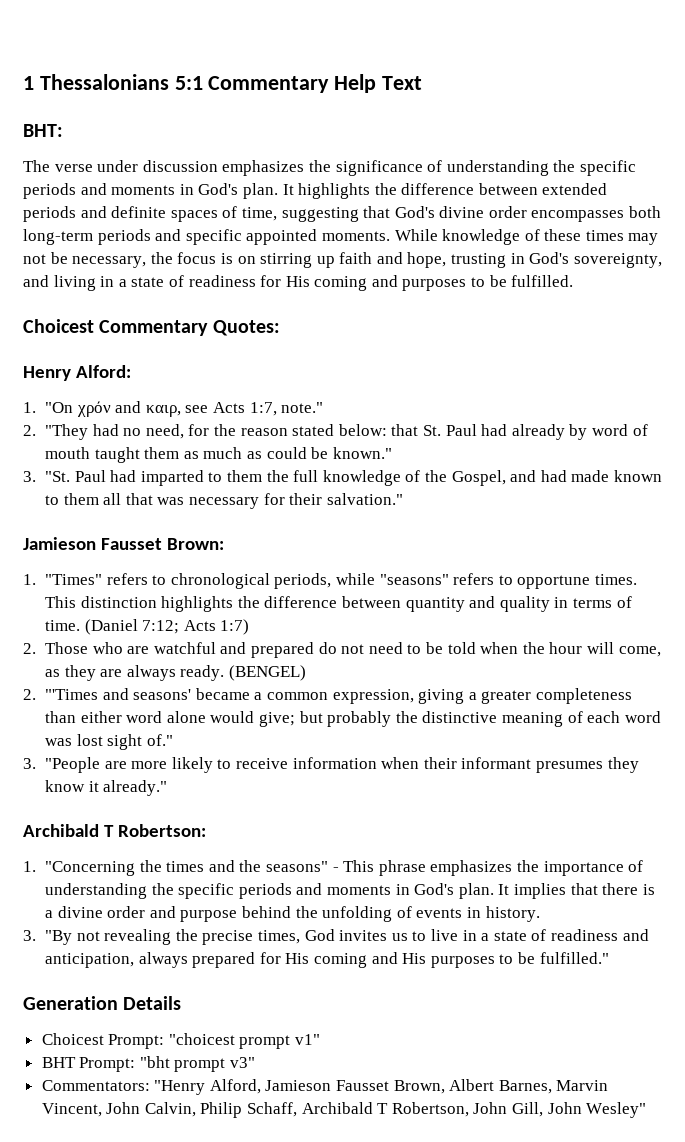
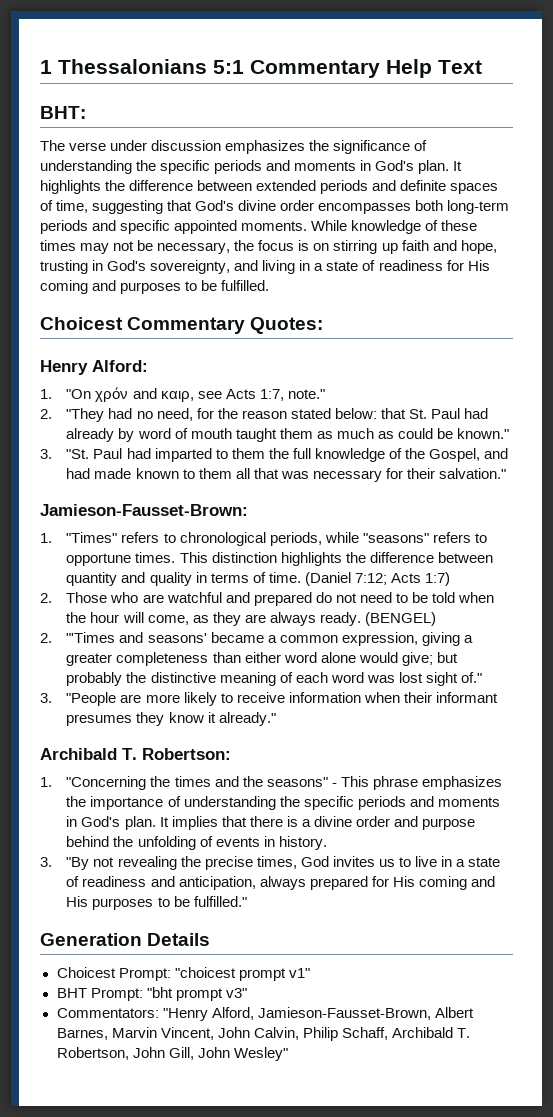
[23,537,224,550] Jamieson Fausset Brown: -> [40,504,248,516] Jamieson-Fausset-Brown:
[103,825,114,837] T -> [122,748,137,760] T.
[265,1080,445,1094] Jamieson Fausset Brown, -> [257,1007,431,1020] Jamieson-Fausset-Brown,
[377,1103,389,1114] T -> [456,1028,470,1038] T.

